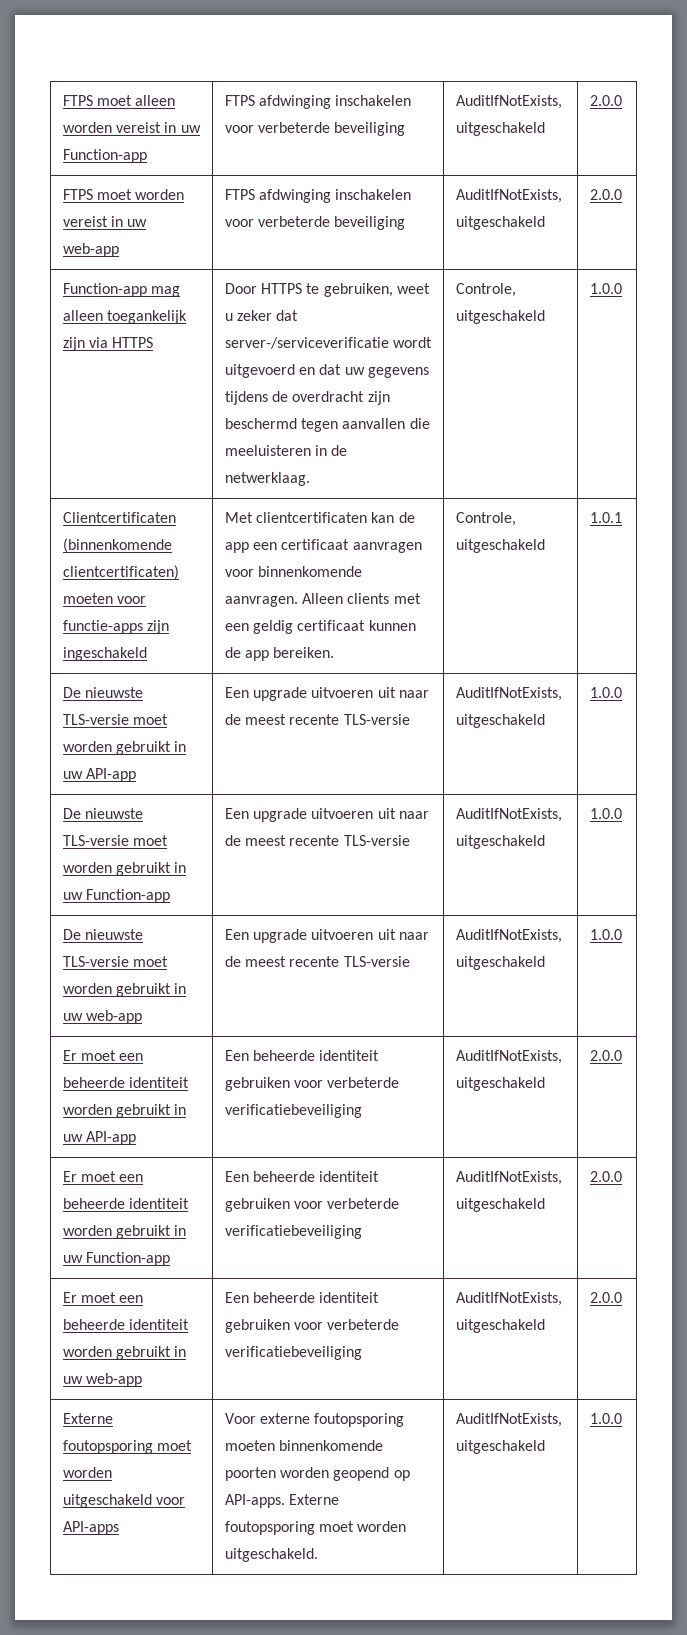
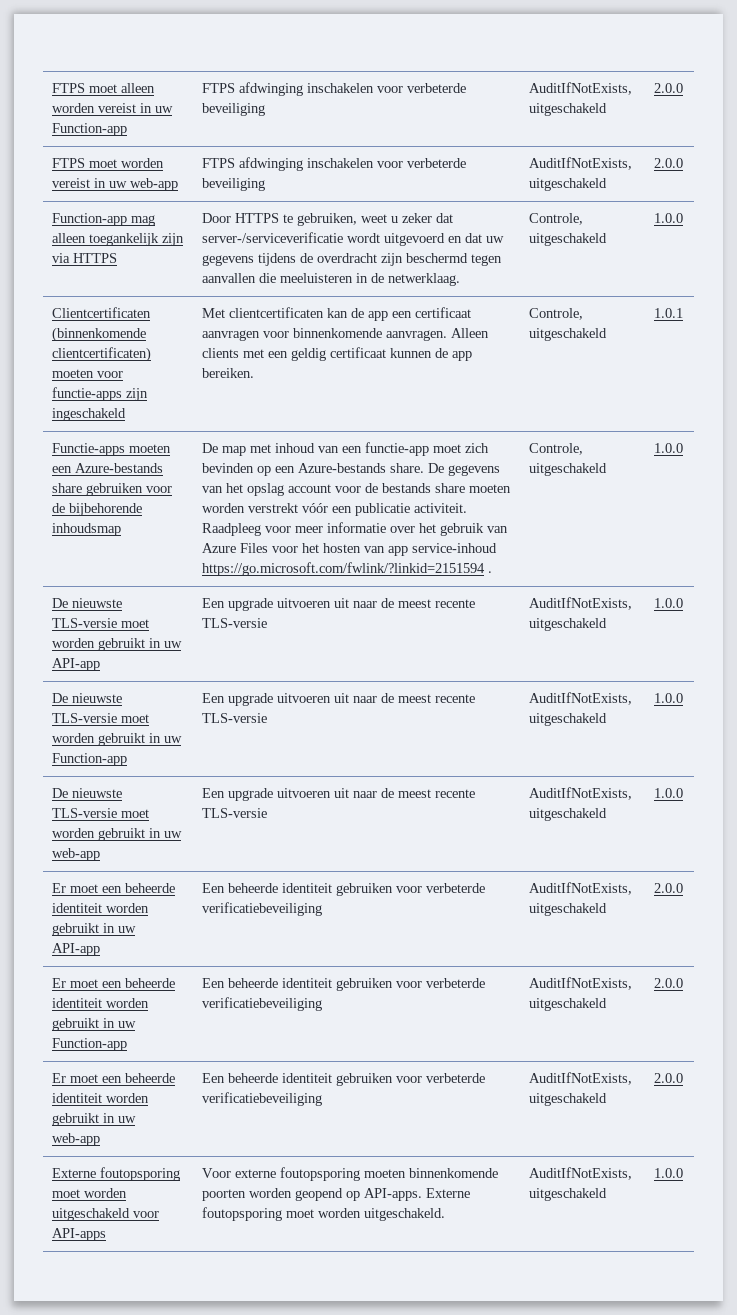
(622, 517) none -> [51,443,171,456] [51,463,163,473] [51,483,172,496] [51,503,142,516] [51,523,121,536] [201,442,489,456] [201,463,500,476] [201,483,511,496] [201,503,467,516] [201,522,508,536] [201,543,497,556] [201,562,492,576] [528,443,583,455] [528,463,607,476] [653,443,683,453] // Functie-apps moeten een Azure-bestands share gebruiken voor de bijbehorende inhoudsmap | De map met inhoud van een functie-app moet zich bevinden op een Azure-bestands share. De gegevens van het opslag account voor de bestands share moeten worden verstrekt vóór een publicatie activiteit. Raadpleeg voor meer informatie over het gebruik van Azure Files voor het hosten van app service-inhoud https://go.microsoft.com/fwlink/?linkid=2151594 . | Controle, uitgeschakeld | 1.0.0

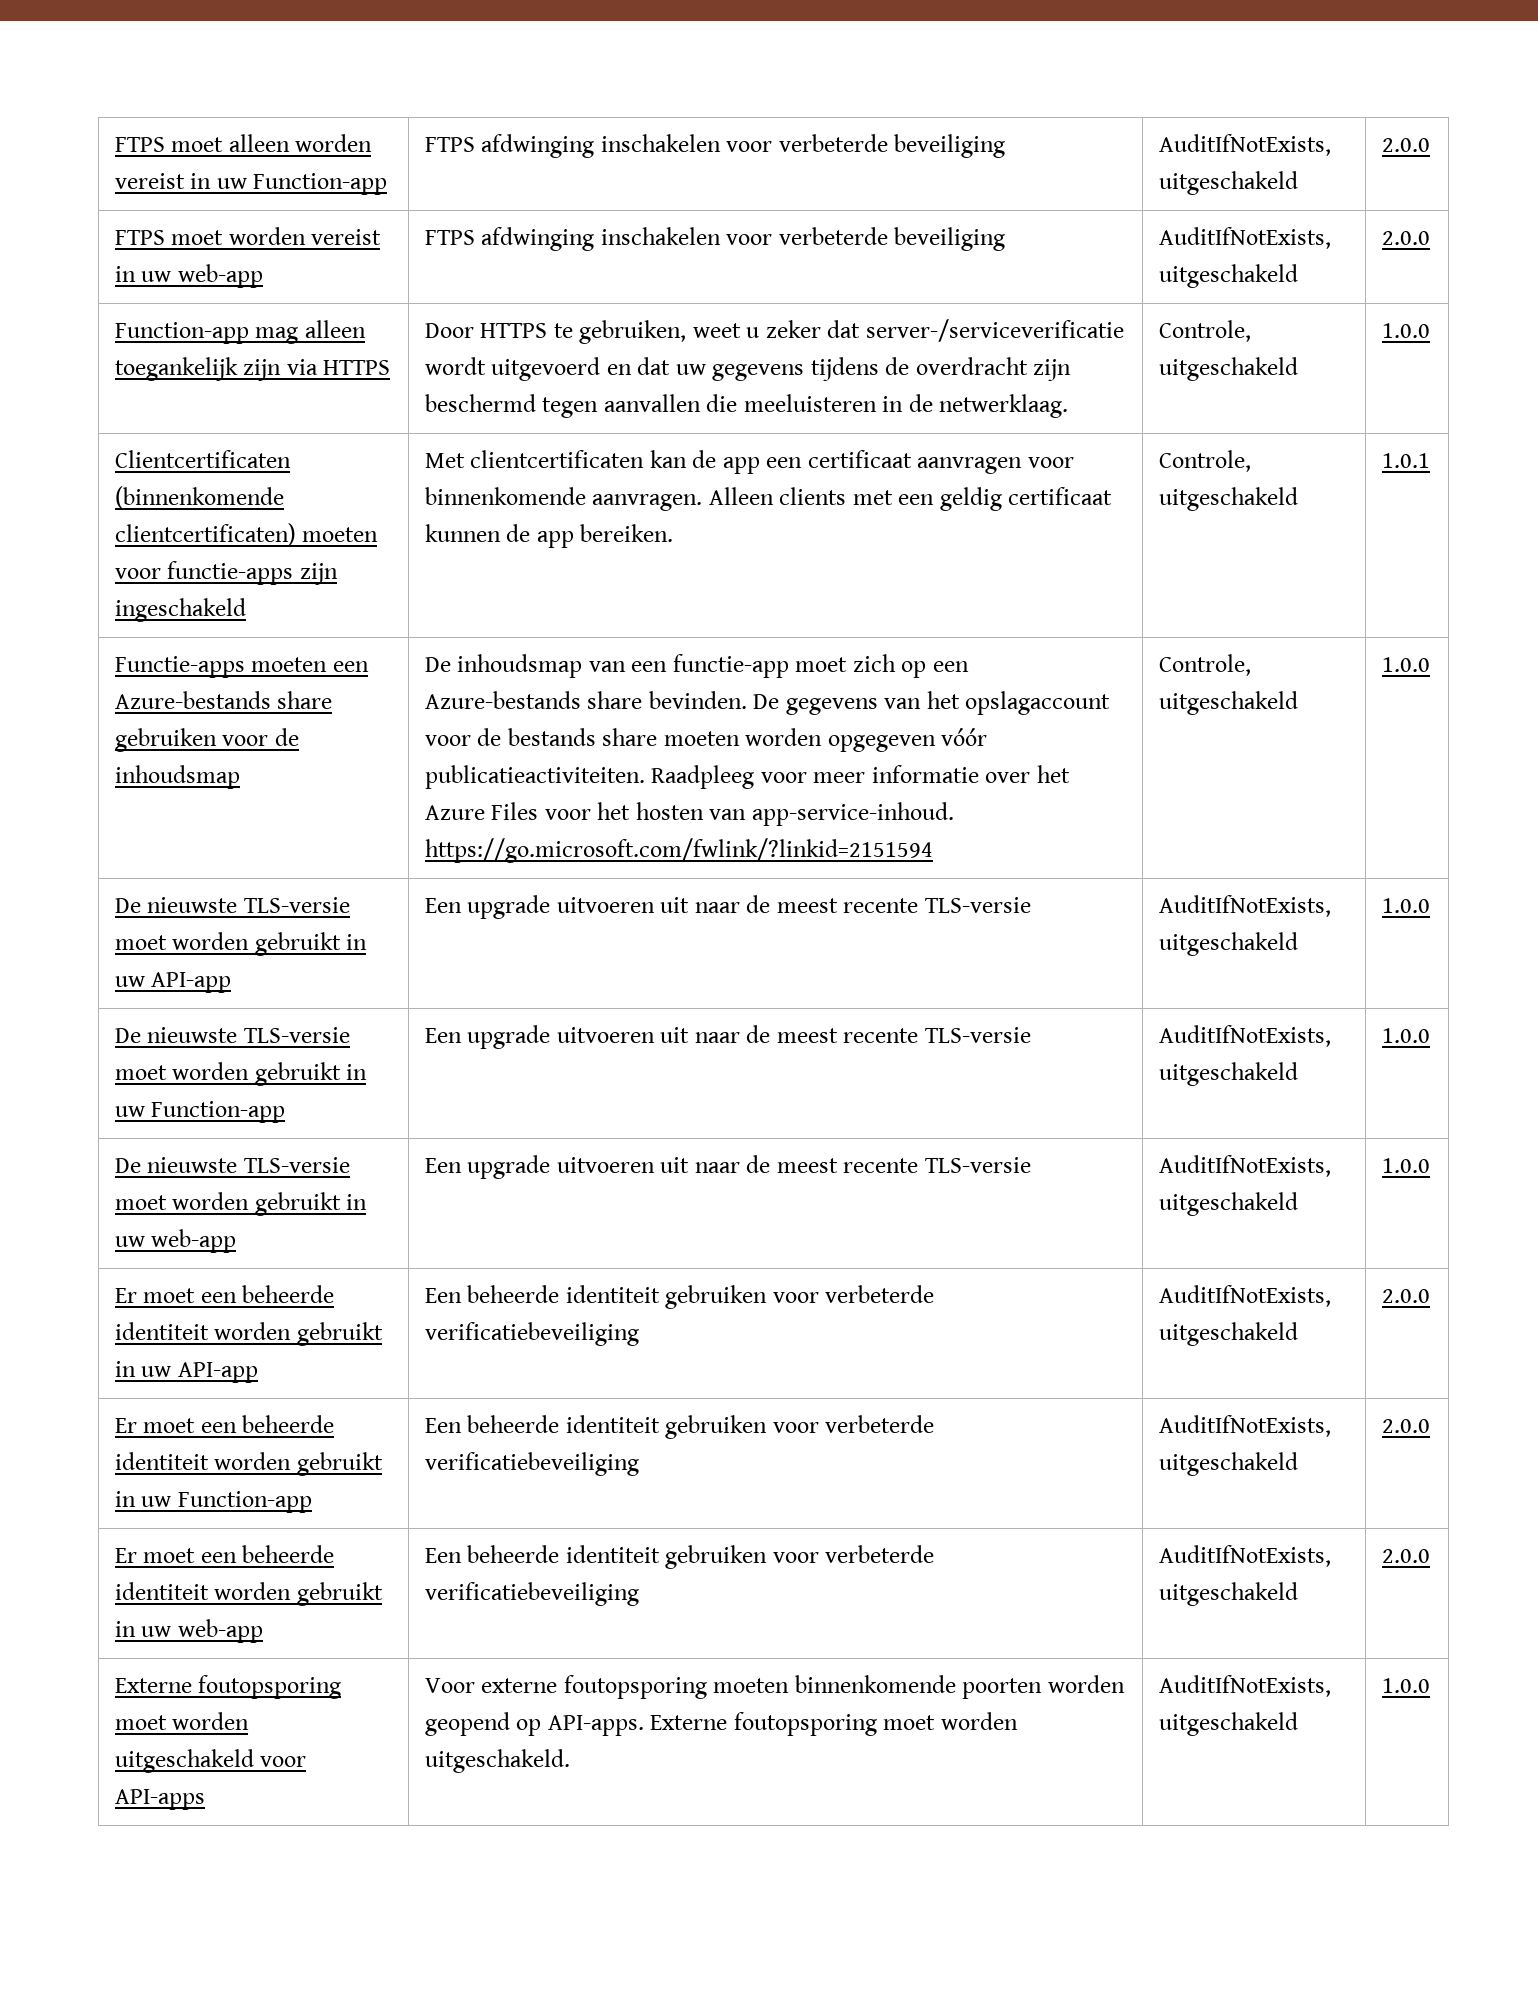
[68,503,142,516] bijbehorende -> (299, 737) none
[221,443,315,456] map met inhoud -> [457,654,583,678] inhoudsmap
[201,463,254,473] bevinden -> (896, 663) none
[389,463,424,473] share. -> [587,691,747,709] share bevinden.
[246,483,331,496] opslag account -> [965,691,1111,715] opslagaccount
[247,503,467,516] verstrekt vóór een publicatie activiteit. -> [827,728,988,752] [424,765,645,789] opgegeven vóór publicatieactiviteiten.
[439,523,508,536] gebruik van -> (1070, 774) none
[387,543,497,556] app service-inhoud -> [751,802,954,826] app-service-inhoud.
[487,571,492,573] . -> (933, 850) none

